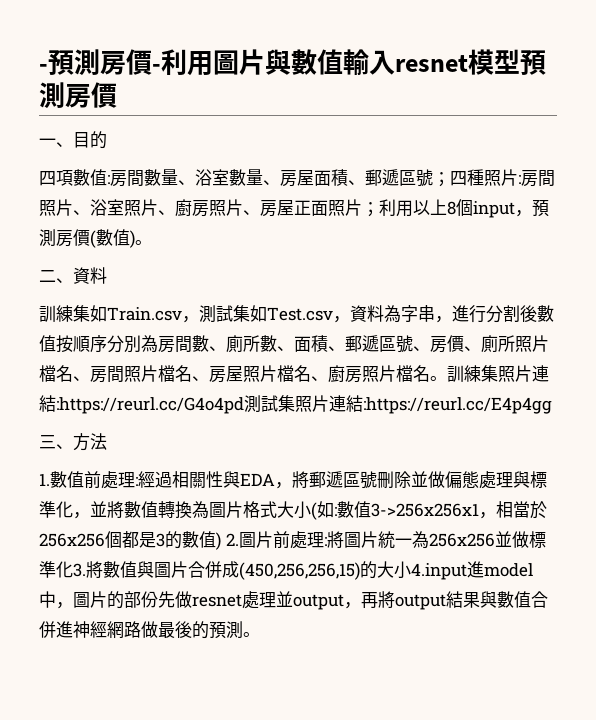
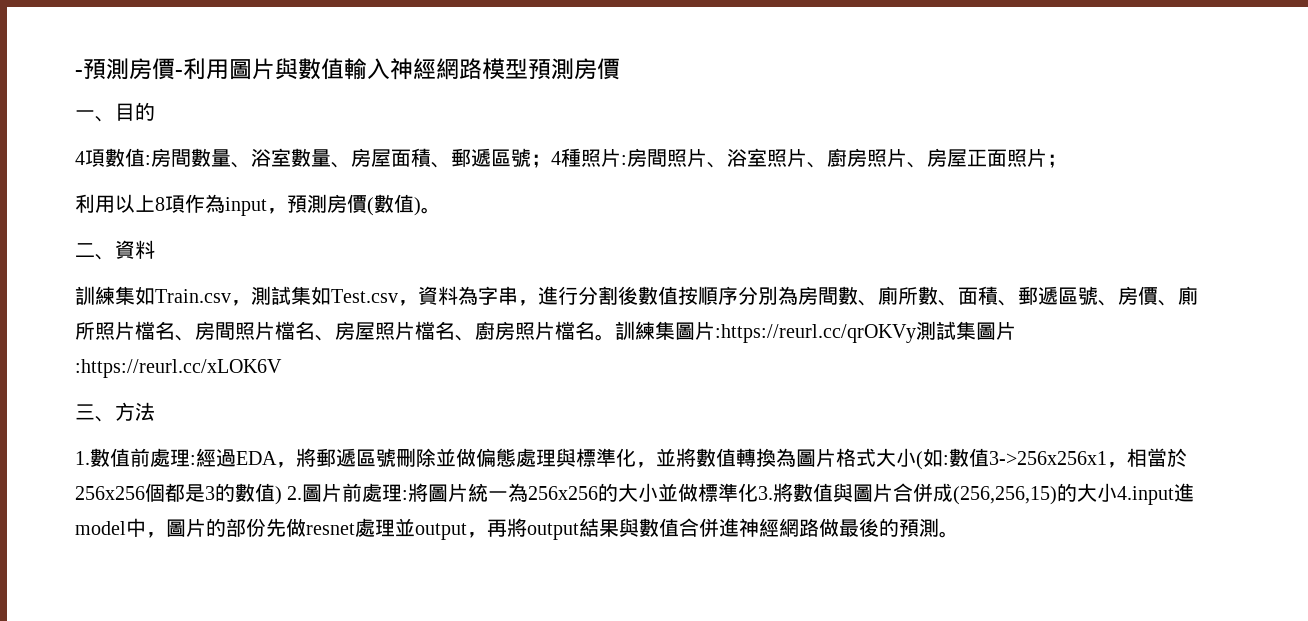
[395,55,468,72] resnet -> [390,58,482,80] 神經網路
[39,171,56,186] 四 -> [75,151,85,165] 4
[450,171,467,186] 四 -> [551,151,561,165] 4
(379, 209) none -> (1067, 161) //
[456,199,473,216] 個 -> [165,194,225,213] 項作為
[498,365,549,382] [39,395,552,414] 照片連結:https://reurl.cc/G4o4pd測試集照片連結:https://reurl.cc/E4p4gg -> [675,321,1016,343] [75,359,282,378] 圖片:https://reurl.cc/qrOKVy測試集圖片:https://reurl.cc/xLOK6V
[172,471,240,489] 相關性與 -> (236, 458) none
(495, 540) none -> [598,483,659,502] 的大小
[239,562,360,580] (450,256,256,15) -> [953,486,1058,505] (256,256,15)

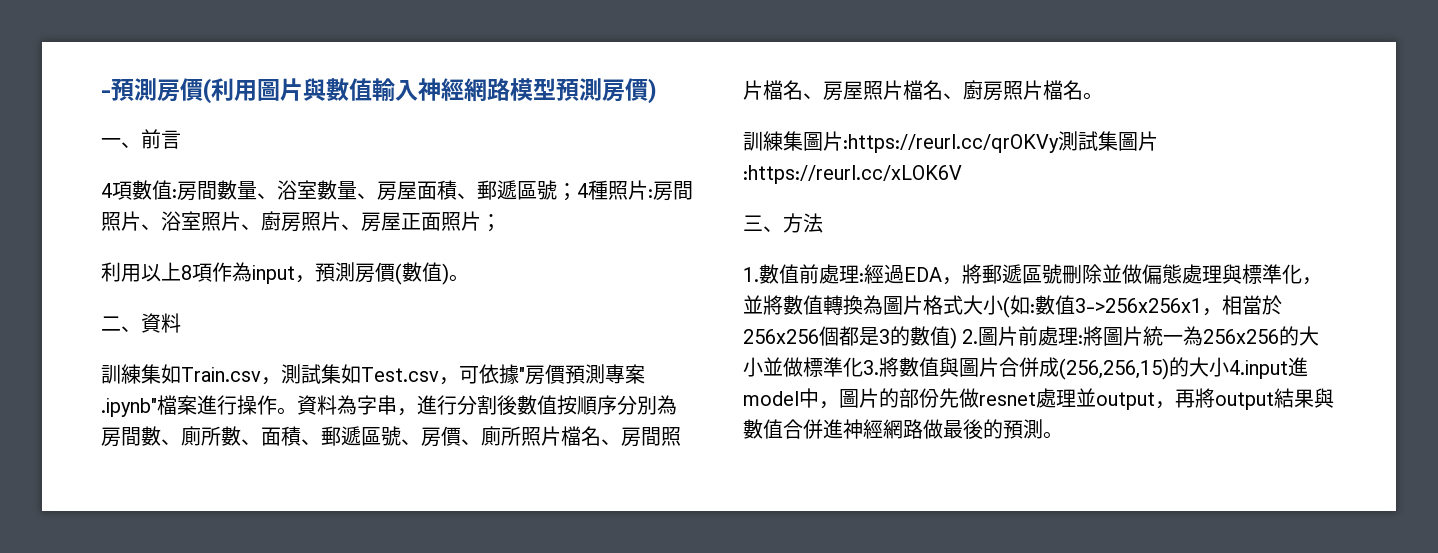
[175,70,183,77] - -> [203,78,211,104] (
(620, 69) none -> [648,78,657,104] )
[115,102,155,121] 目的 -> [141,129,181,149] 前言
(418, 303) none -> [459,364,645,385] [101,395,297,417] 可依據"房價預測專案.ipynb"檔案進行操作。
(615, 337) none -> (1103, 96) //

